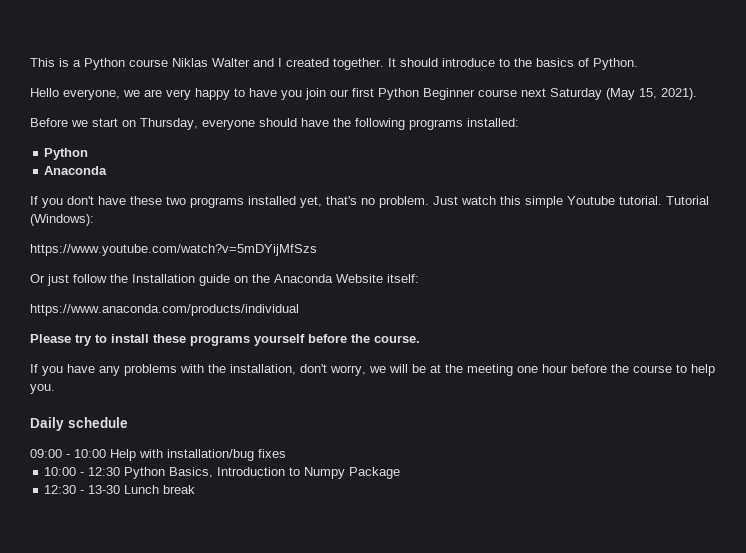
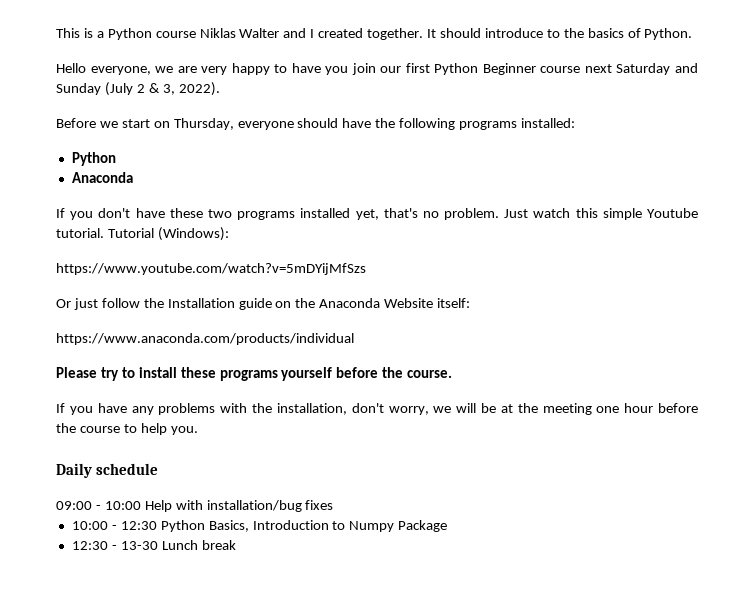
[606,88,697,100] (May 15, 2021). -> [675,63,699,73] [56,82,220,96] and Sunday (July 2 & 3, 2022).

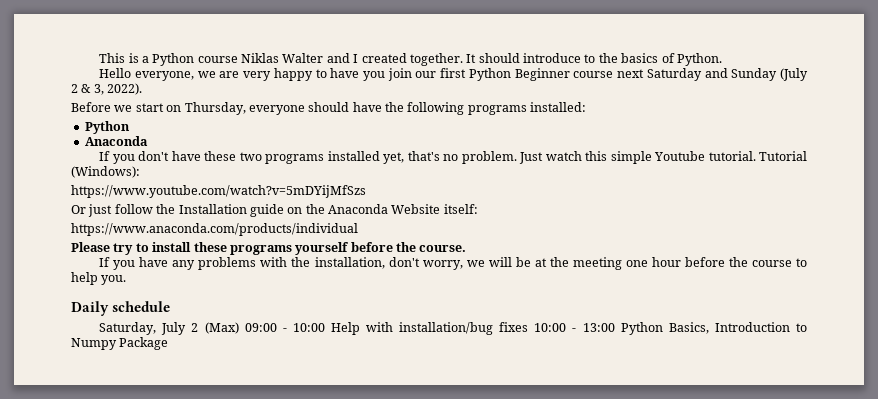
(159, 469) none -> [99,322,239,335] Saturday, July 2 (Max)
(334, 505) // -> (529, 327) none
[120,521,157,530] 12:30 -> [582,323,615,332] 13:00
[71,540,236,550] // 12:30 - 13-30 Lunch break -> (169, 343) none

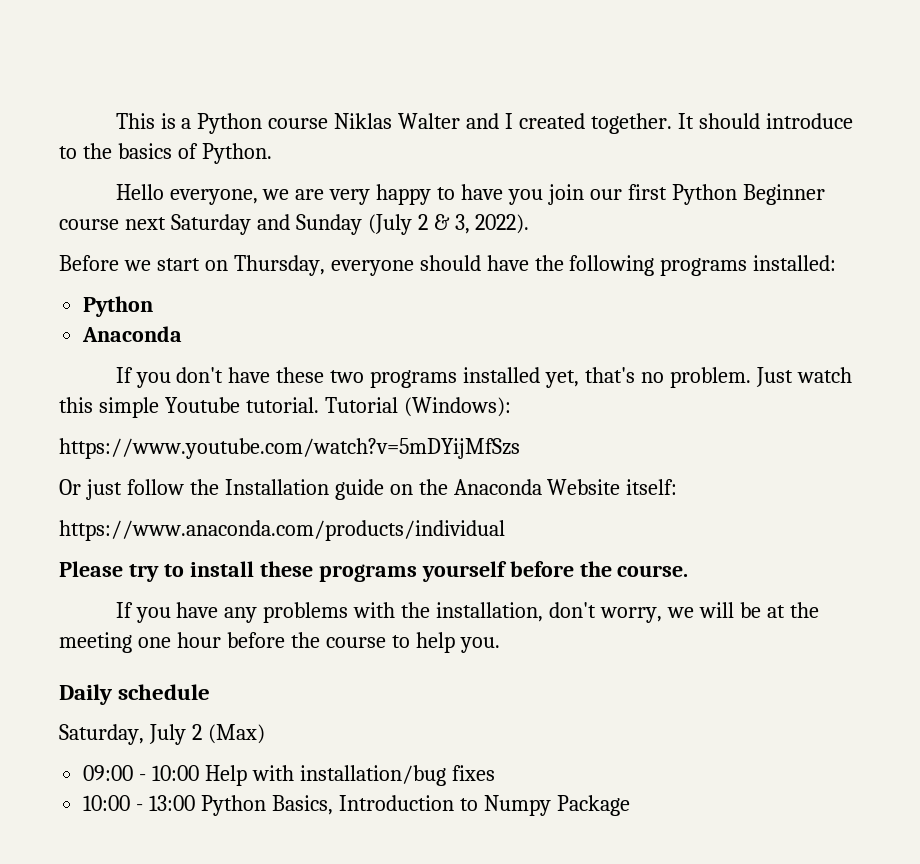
(239, 328) none -> (265, 734) //
(529, 327) none -> (495, 773) //

